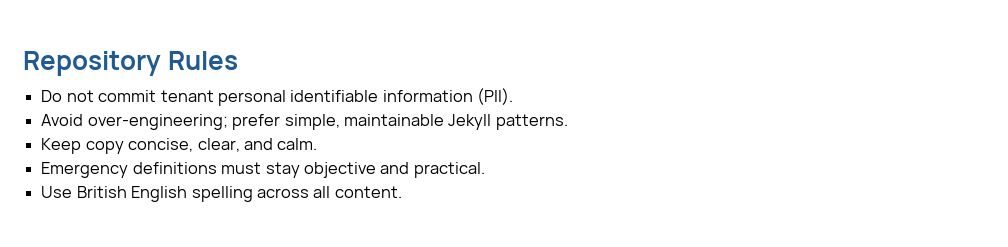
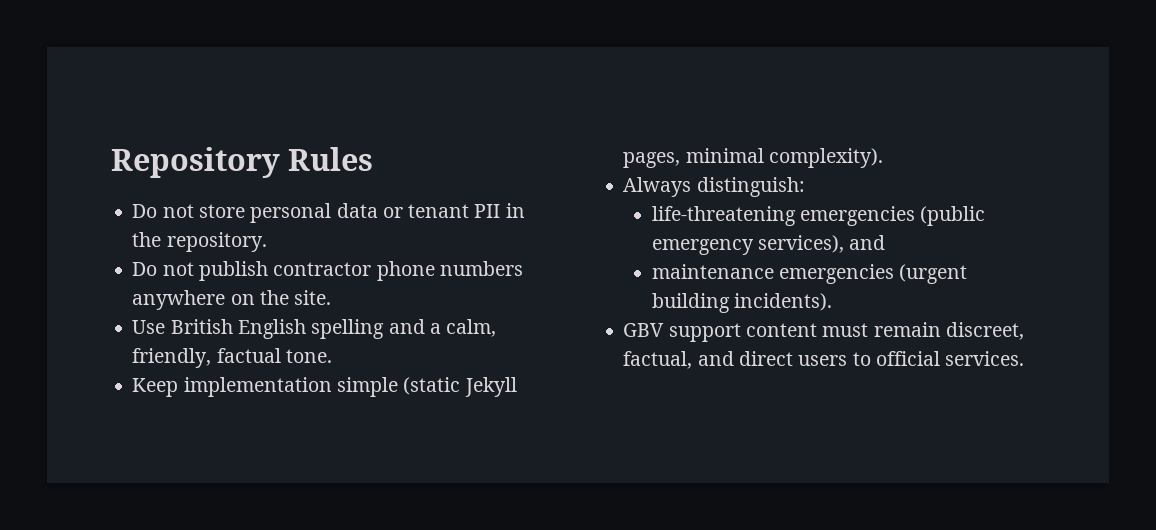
[98,88,514,106] [41,114,568,130] [41,138,318,154] [41,162,485,178] [41,186,402,202] commit tenant personal identifiable information (PII). // Avoid over-engineering; prefer simple, maintainable Jekyll patterns. // Keep copy concise, clear, and calm. // Emergency definitions must stay objective and practical. // Use British English spelling across all content. -> [198,203,525,223] [132,232,267,252] [132,261,523,281] [132,290,332,310] [132,319,497,339] [132,348,332,368] [132,377,517,397] [623,148,883,168] [623,177,805,197] [651,206,986,226] [651,235,886,255] [651,264,968,284] [651,293,832,313] [623,322,1024,342] [623,351,1025,369] store personal data or tenant PII in the repository. // Do not publish contractor phone numbers anywhere on the site. // Use British English spelling and a calm, friendly, factual tone. // Keep implementation simple (static Jekyll pages, minimal complexity). // Always distinguish: // life-threatening emergencies (public emergency services), and // maintenance emergencies (urgent building incidents). // GBV support content must remain discreet, factual, and direct users to official services.

